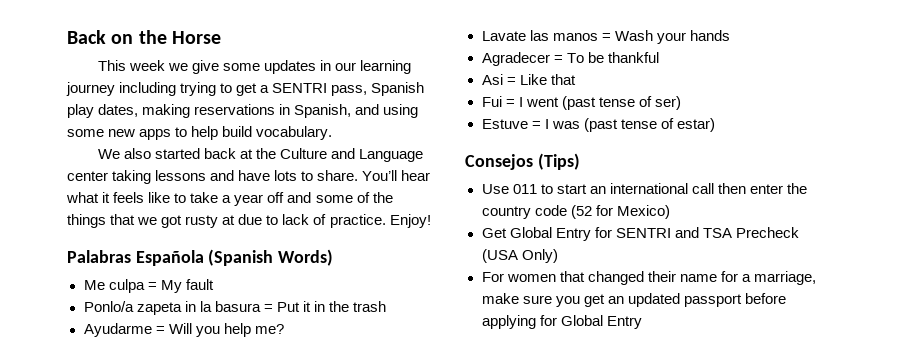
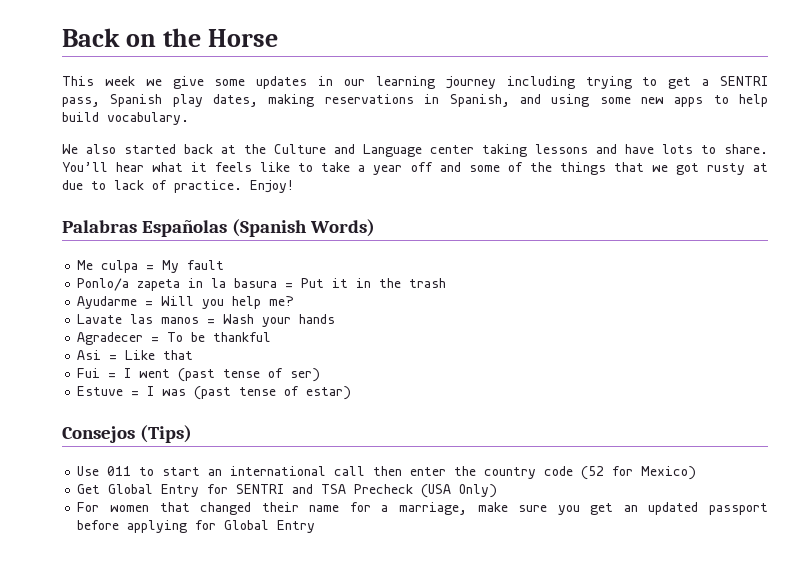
[135,250,204,266] Española -> [142,220,228,237] Españolas

